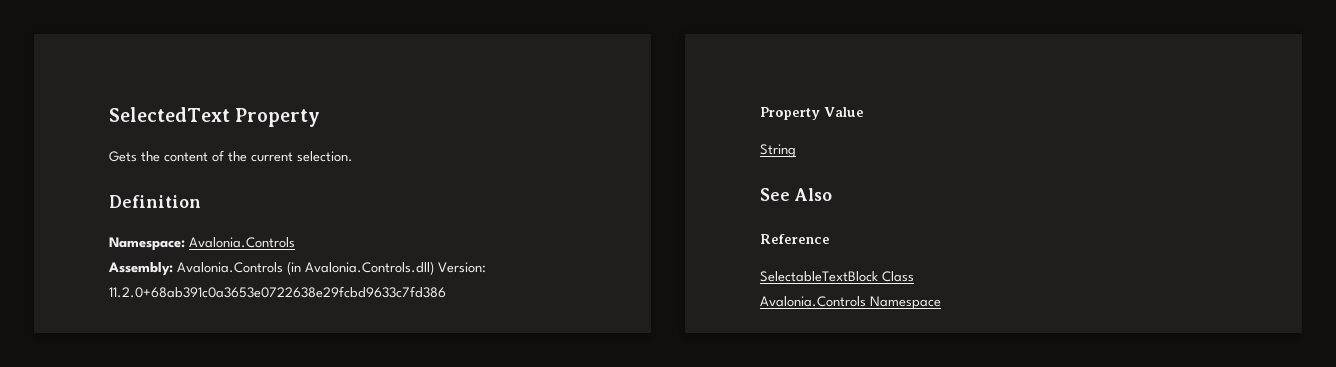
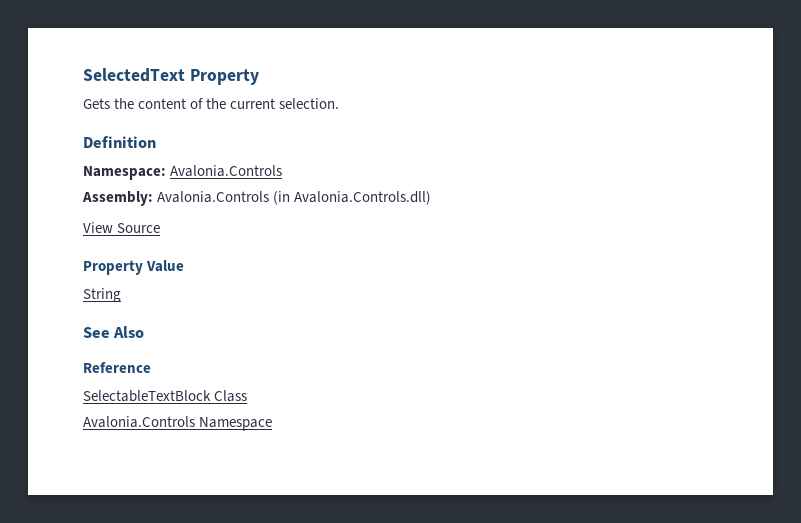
[438,262,486,273] [109,286,446,298] Version: 11.2.0+68ab391c0a3653e0722638e29fcbd9633c7fd386 -> [83,222,161,233] // View Source

